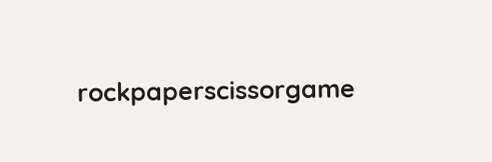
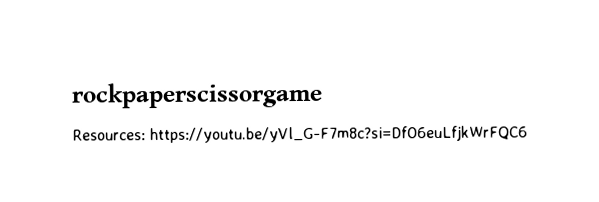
(356, 92) none -> [72,125,528,144] // Resources: https://youtu.be/yVl_G-F7m8c?si=DfO6euLfjkWrFQC6

